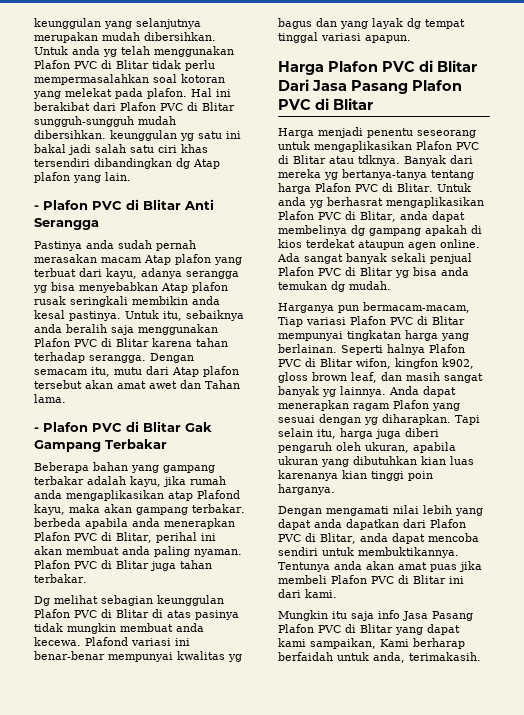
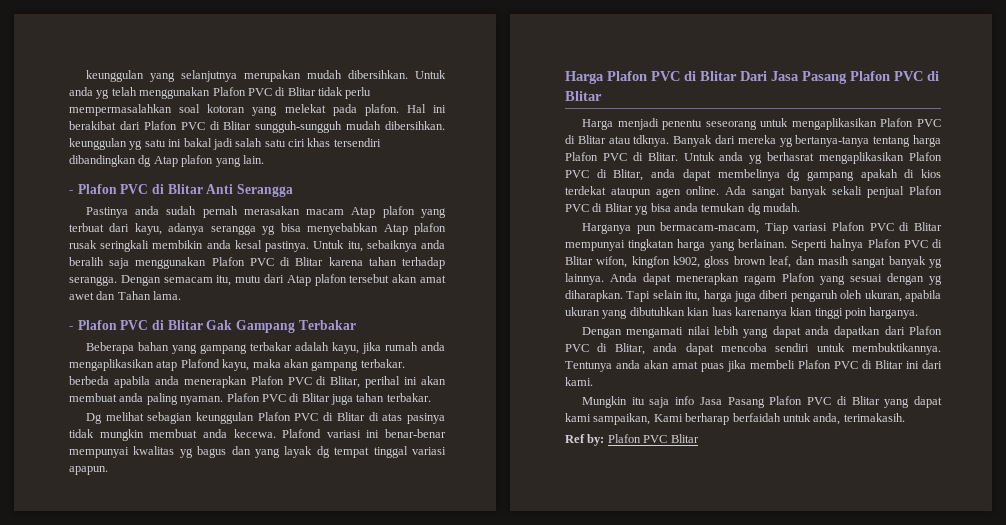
(481, 656) none -> [565,434,699,446] // Ref by: Plafon PVC Blitar

